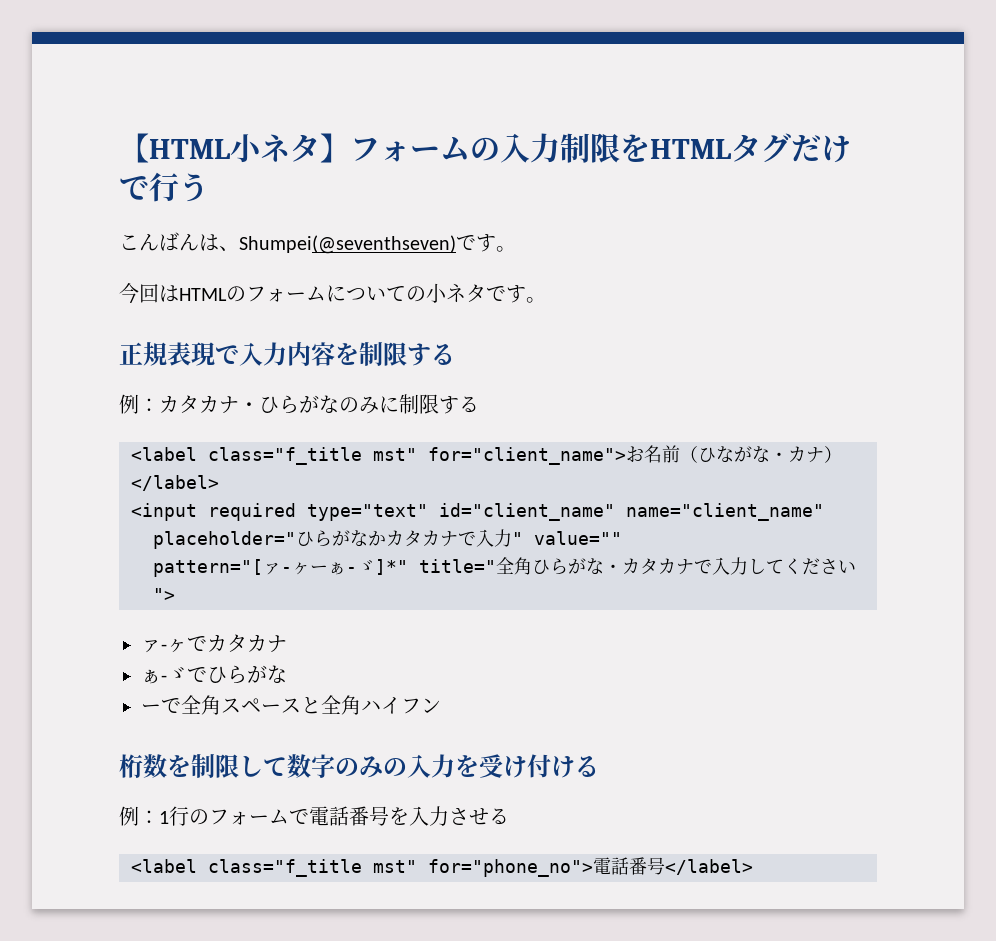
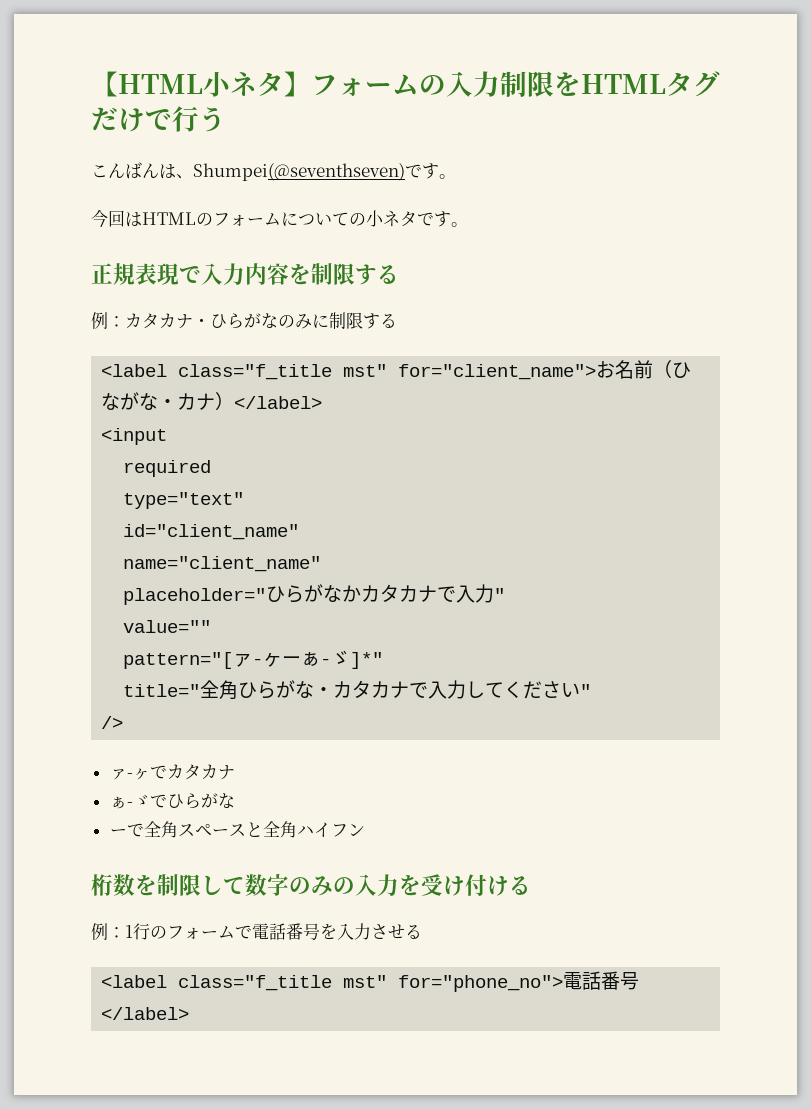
(197, 512) none -> (168, 436) //
(296, 512) none -> (212, 468) //
(428, 512) none -> (245, 500) //
(615, 512) none -> (300, 532) //
(523, 538) none -> (506, 594) //
(408, 567) none -> (384, 660) //
[153,588,175,601] "> -> [580,684,592,697] [101,716,124,729] " // />

